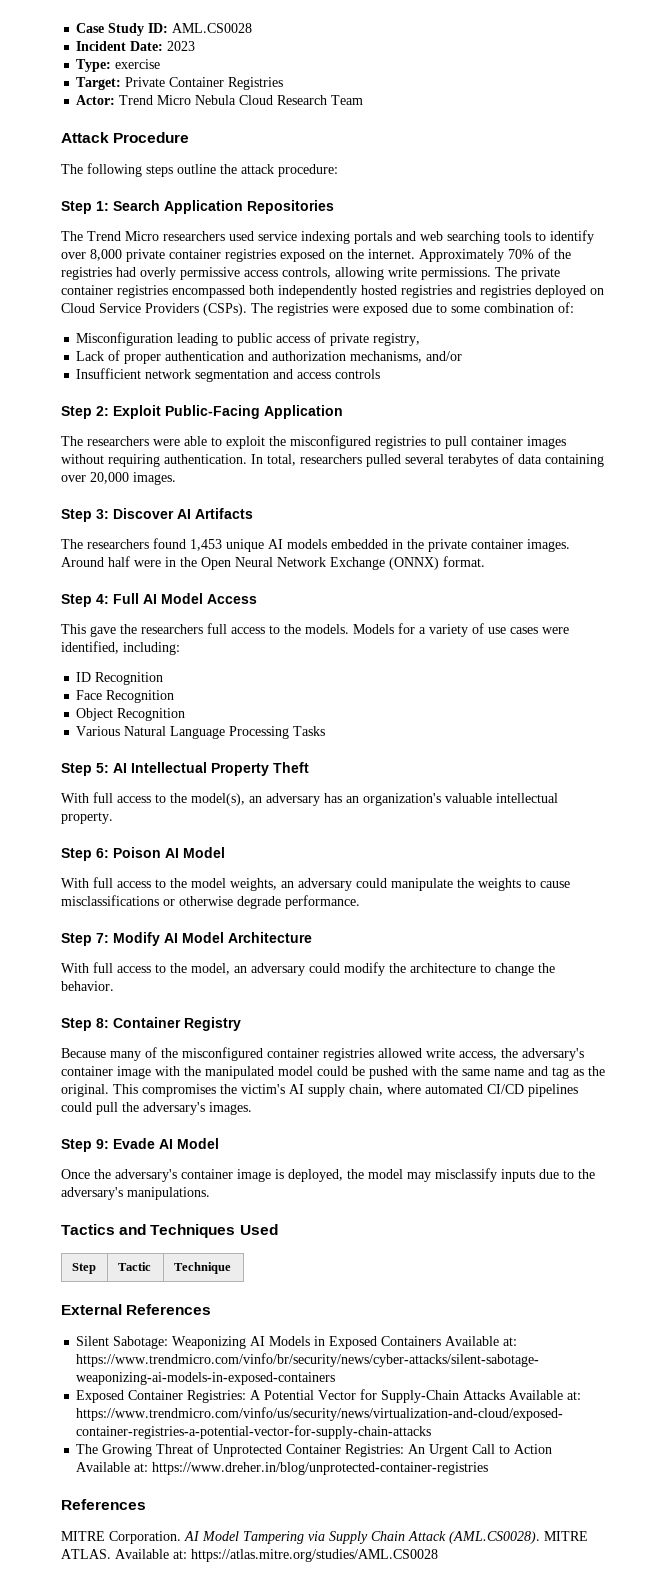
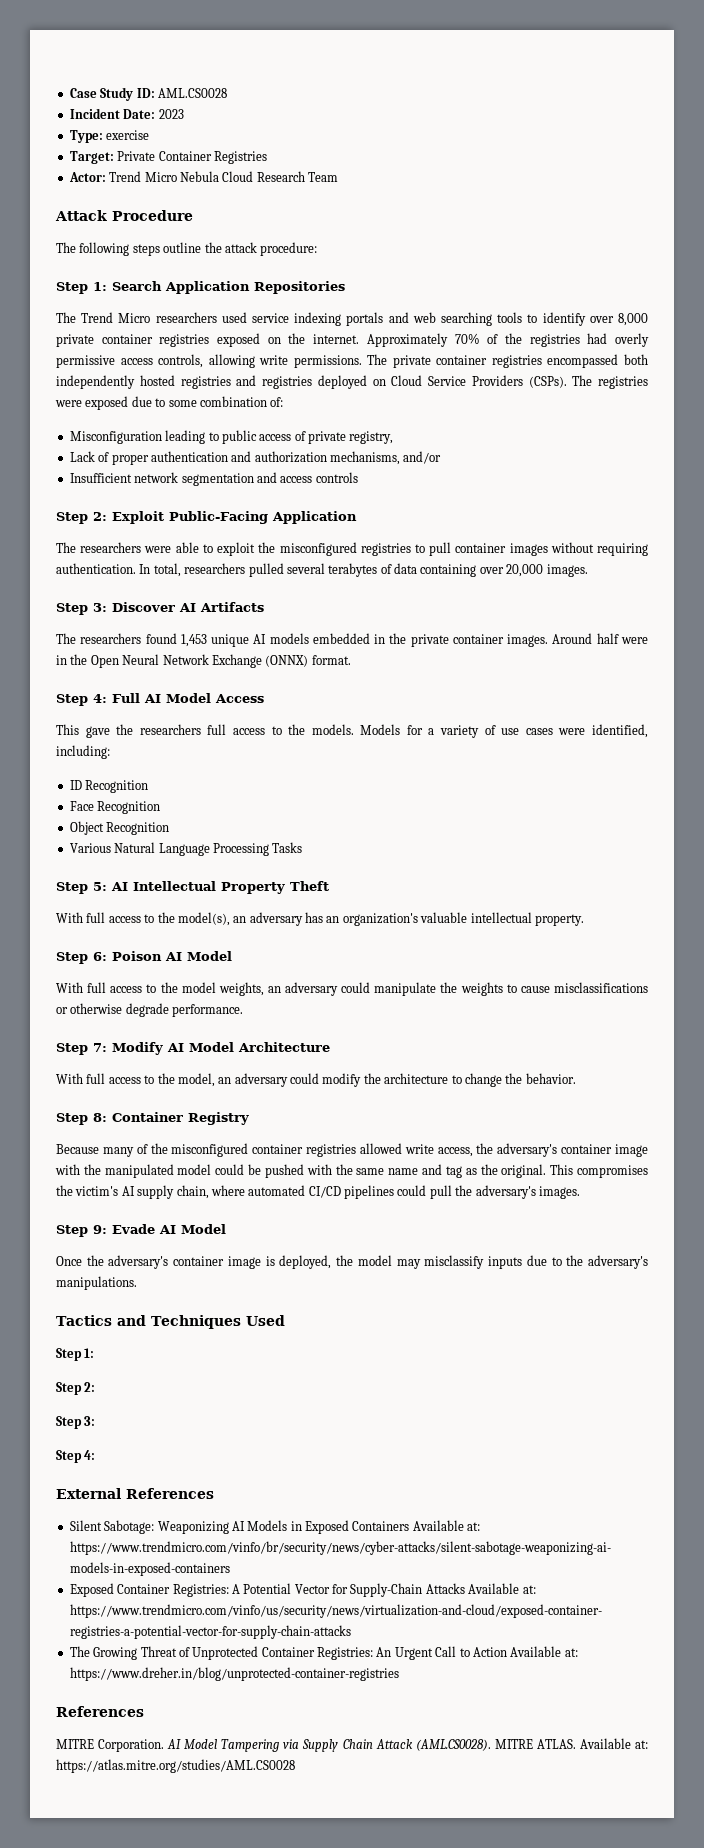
[71,1263,96,1274] [117,1262,151,1271] [173,1262,231,1274] // Step | Tactic | Technique -> [56,1348,95,1361] [56,1382,96,1395] [56,1416,96,1429] [56,1450,96,1463] // Step 1: // Step 2: // Step 3: // Step 4:

